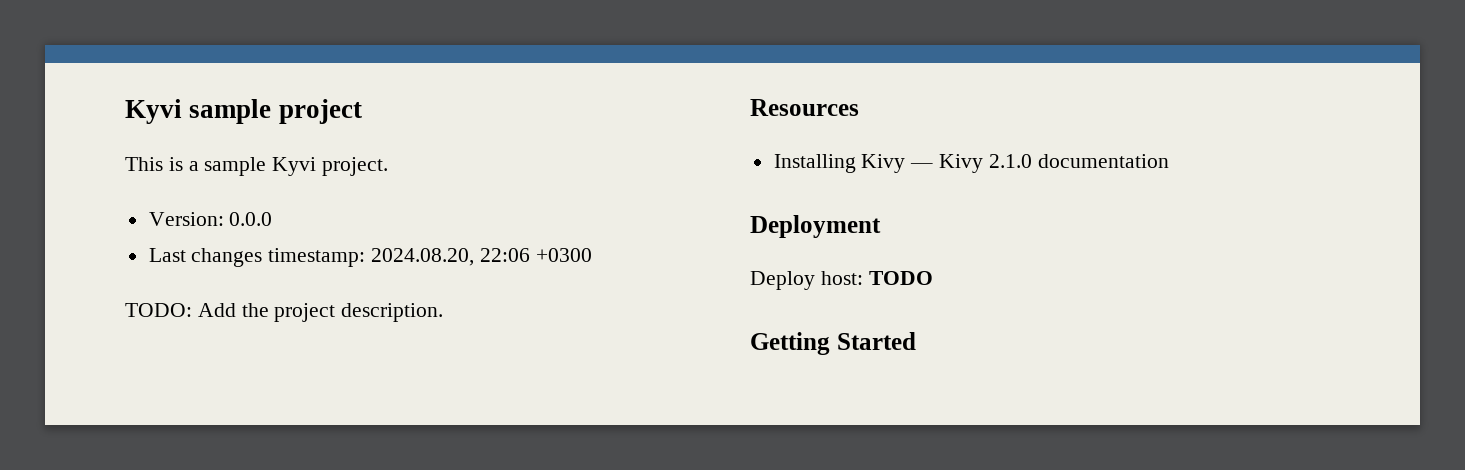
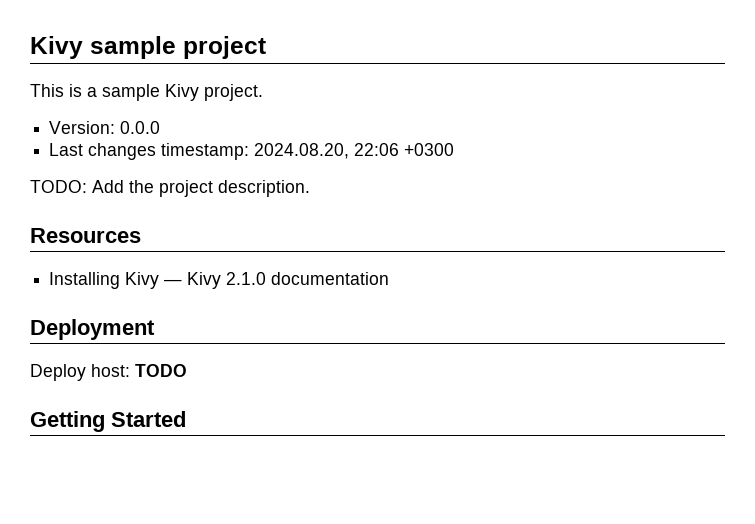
[125,99,182,124] Kyvi -> [30,36,83,59] Kivy
[272,157,317,176] Kyvi -> [165,84,199,101] Kivy

